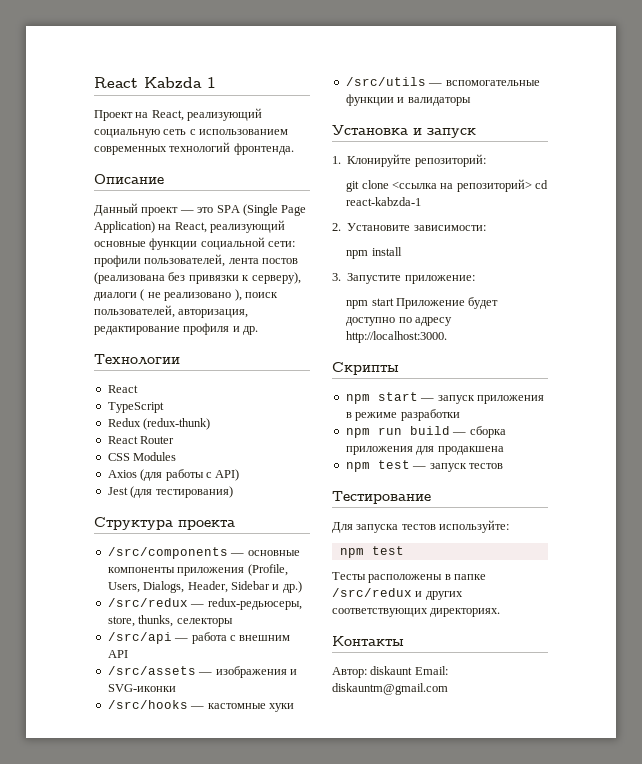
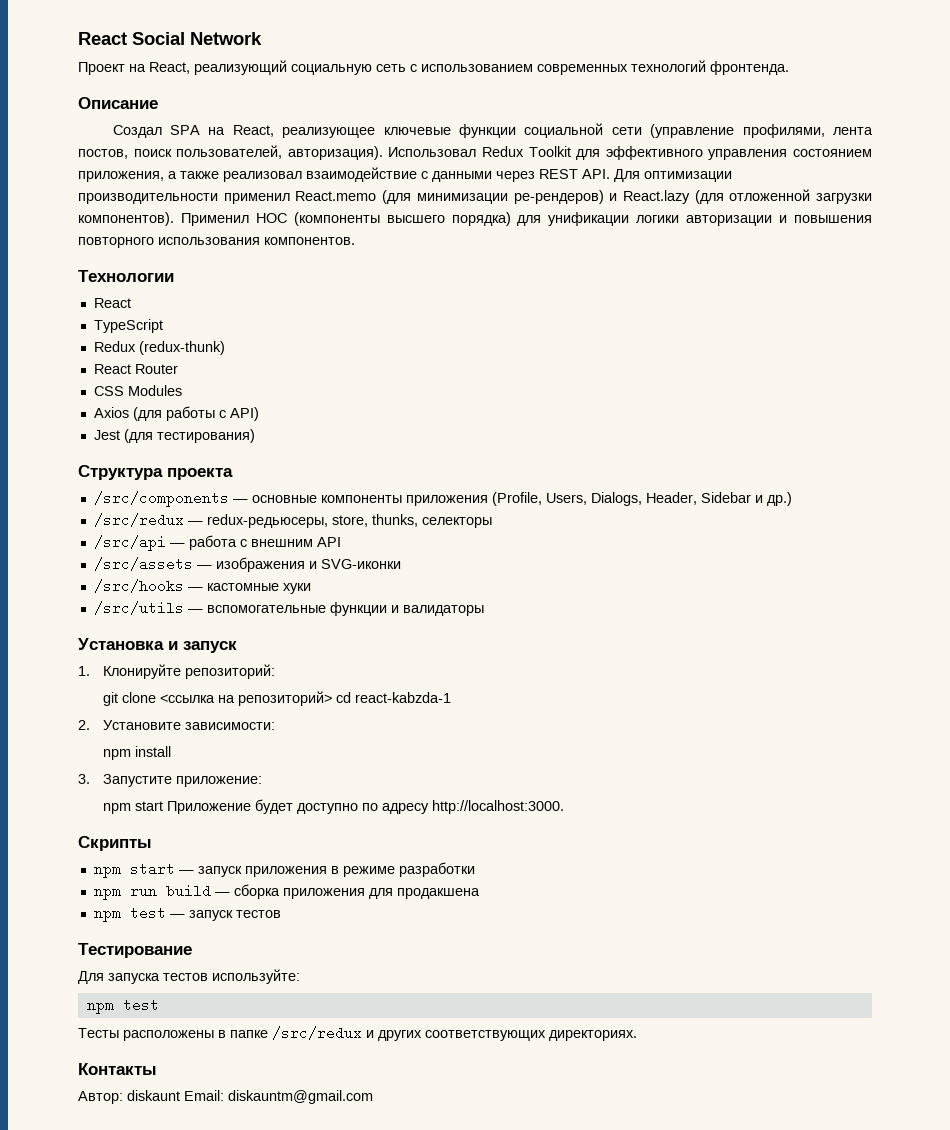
[94,77,216,89] React Kabzda 1 -> [78,32,262,45] React Social Network
[94,203,307,216] [94,220,286,233] [94,237,296,250] [94,254,299,267] [94,272,301,284] [94,289,278,301] [94,305,249,318] [94,323,259,335] Данный проект — это SPA (Single Page Application) на React, реализующий основные функции социальной сети: профили пользователей, лента постов (реализована без привязки к серверу), диалоги ( не реализовано ), поиск пользователей, авторизация, редактирование профиля и др. -> [112,123,873,138] [78,145,873,160] [78,167,732,182] [78,189,873,204] [78,212,872,226] [78,237,355,248] Создал SPA на React, реализующее ключевые функции социальной сети (управление профилями, лента постов, поиск пользователей, авторизация). Использовал Redux Toolkit для эффективного управления состоянием приложения, а также реализовал взаимодействие с данными через REST API. Для оптимизации производительности применил React.memo (для минимизации ре-рендеров) и React.lazy (для отложенной загрузки компонентов). Применил HOC (компоненты высшего порядка) для унификации логики авторизации и повышения повторного использования компонентов.

